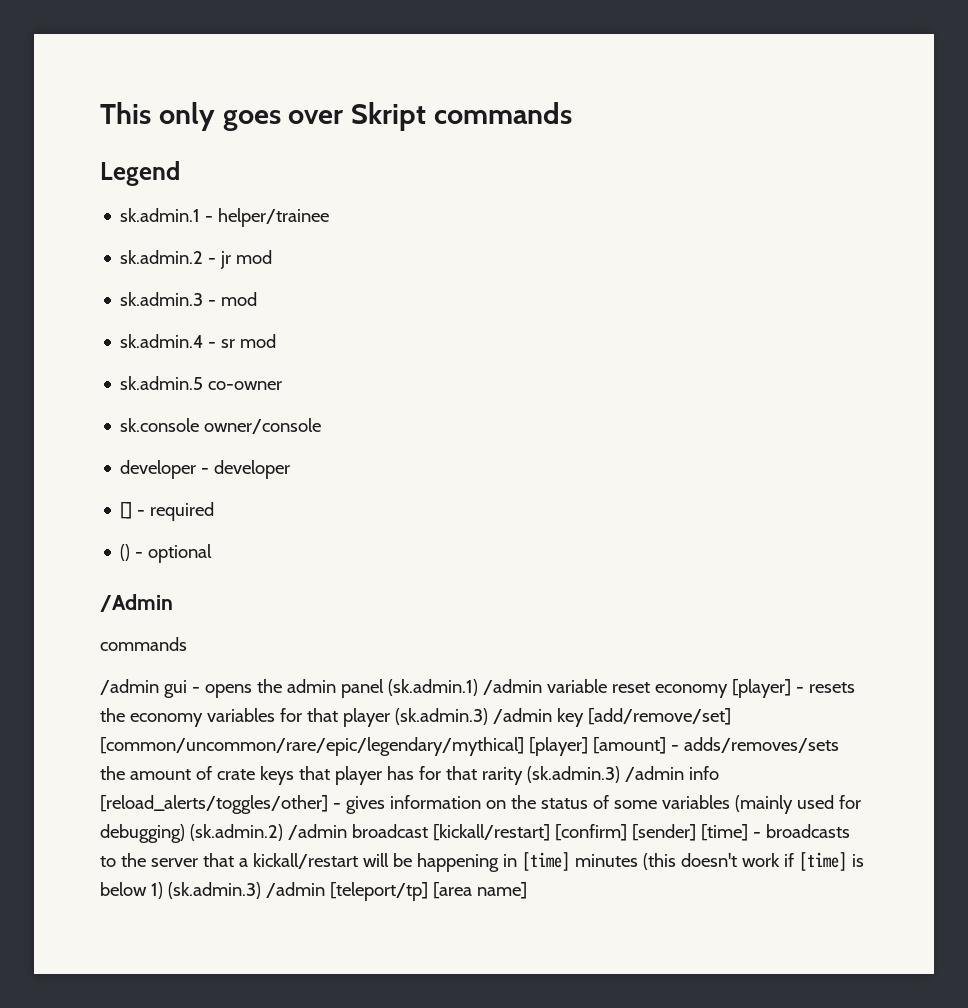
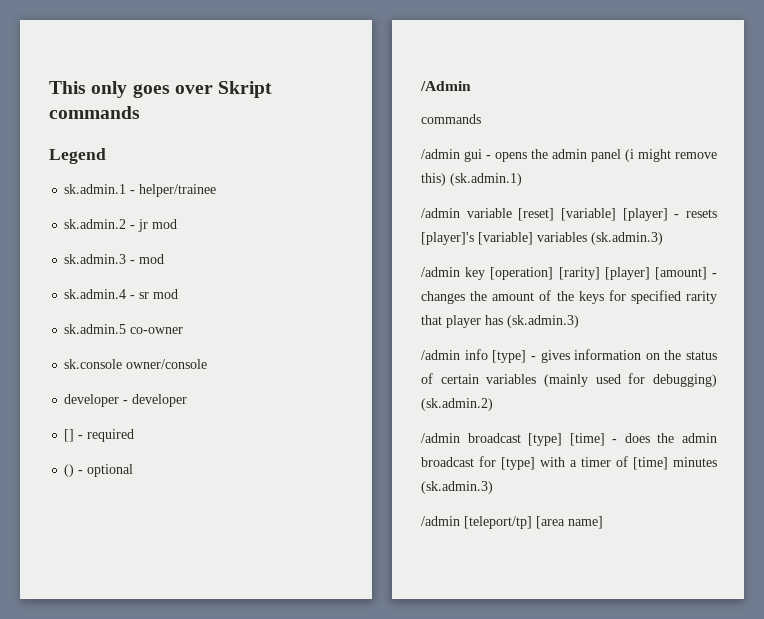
(384, 688) none -> [625,149,717,162] [421,173,446,186] (i might remove this)
(478, 687) none -> (522, 179) //
[611,682,728,698] reset economy -> [518,208,616,221] [reset] [variable]
[100,708,488,727] the economy variables for that player (sk.admin.3) -> [421,232,663,245] [player]'s [variable] variables (sk.admin.3) //
[587,708,731,725] [100,737,524,756] [add/remove/set] [common/uncommon/rare/epic/legendary/mythical] -> [490,267,600,280] [operation] [rarity]
[683,737,839,753] adds/removes/sets -> [421,291,465,304] changes
[216,766,620,785] crate keys that player has for that rarity (sk.admin.3) -> [556,290,717,304] [421,315,579,328] the keys for specified rarity that player has (sk.admin.3) //
[100,795,328,814] [reload_alerts/toggles/other] -> [492,350,527,363] [type]
[613,800,657,809] some -> [440,374,479,384] certain
(283, 832) none -> (493, 404) //
[432,824,850,841] [100,852,864,872] [100,882,261,899] [kickall/restart] [confirm] [sender] [time] - broadcasts to the server that a kickall/restart will be happening in [time] minutes (this doesn't work if [time] is below 1) (sk.admin.3) -> [528,433,717,446] [421,456,717,470] [421,481,493,494] [type] [time] - does the admin broadcast for [type] with a timer of [time] minutes (sk.admin.3) //

